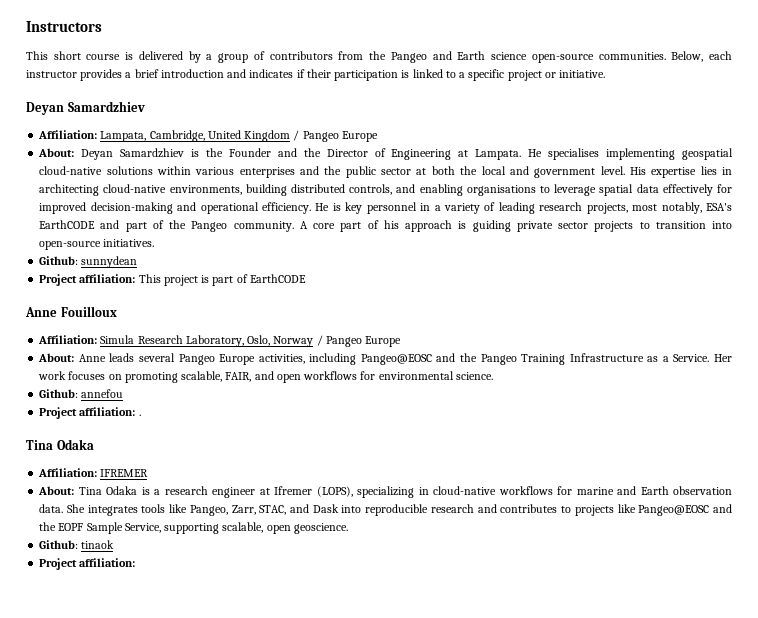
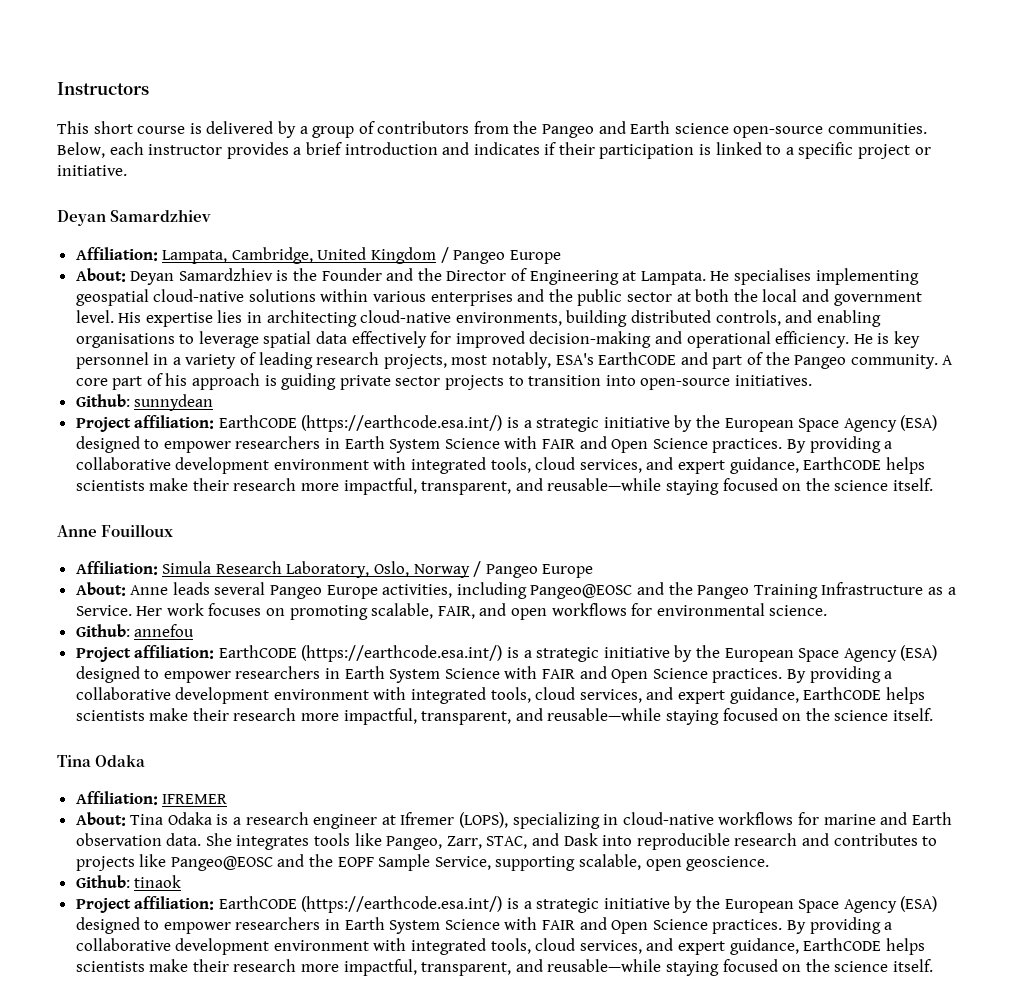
[138,274,306,286] This project is part of EarthCODE -> [218,415,938,432] [75,436,893,453] [75,457,925,474] [75,478,933,495] EarthCODE (https://earthcode.esa.int/) is a strategic initiative by the European Space Agency (ESA) designed to empower researchers in Earth System Science with FAIR and Open Science practices. By providing a collaborative development environment with integrated tools, cloud services, and expert guidance, EarthCODE helps scientists make their research more impactful, transparent, and reusable—while staying focused on the science itself.
[138,414,141,416] . -> [218,645,938,662] [75,666,893,683] [75,687,925,704] [75,708,933,725] EarthCODE (https://earthcode.esa.int/) is a strategic initiative by the European Space Agency (ESA) designed to empower researchers in Earth System Science with FAIR and Open Science practices. By providing a collaborative development environment with integrated tools, cloud services, and expert guidance, EarthCODE helps scientists make their research more impactful, transparent, and reusable—while staying focused on the science itself.
(136, 562) none -> [218,896,938,913] [75,917,893,934] [75,938,925,955] [75,959,933,976] EarthCODE (https://earthcode.esa.int/) is a strategic initiative by the European Space Agency (ESA) designed to empower researchers in Earth System Science with FAIR and Open Science practices. By providing a collaborative development environment with integrated tools, cloud services, and expert guidance, EarthCODE helps scientists make their research more impactful, transparent, and reusable—while staying focused on the science itself.

